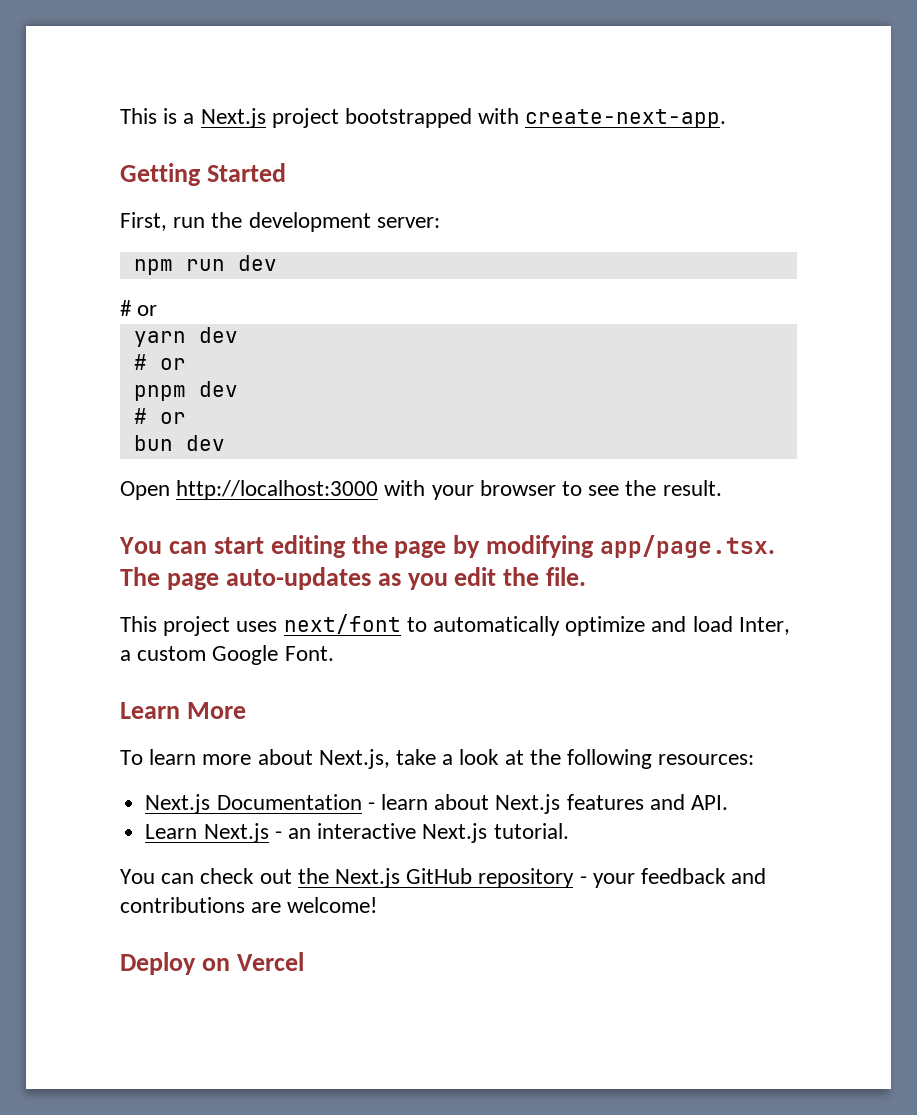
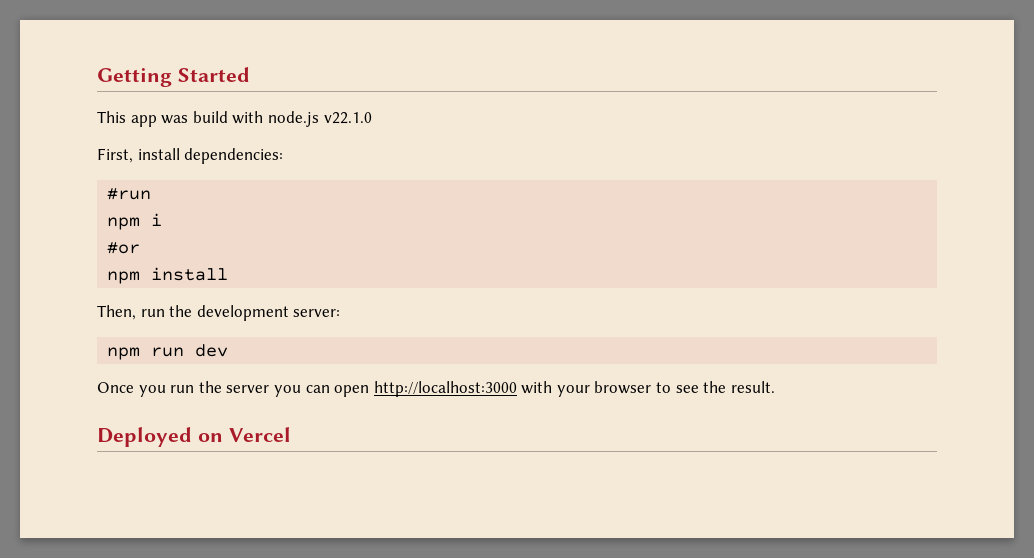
[120,108,727,128] [120,163,286,186] [120,212,167,231] This is a Next.js project bootstrapped with create-next-app. // Getting Started // First, -> [97,67,250,87] [97,111,372,127] [97,148,284,164] [107,188,152,200] [107,213,163,230] [107,242,141,254] [107,267,229,284] [97,305,136,320] Getting Started // This app was build with node.js v22.1.0 // First, install dependencies: // #run // npm i // #or // npm install // Then,
[120,300,158,316] [133,327,238,347] [133,354,186,370] [133,381,238,401] [133,408,186,424] [133,435,225,451] [120,481,170,500] # or // yarn dev // # or // pnpm dev // # or // bun dev // Open -> [97,381,370,397] Once you run the server you can open
[119,535,776,558] [120,567,587,590] [120,614,790,636] [120,645,334,665] [120,702,246,719] [120,749,755,769] [145,794,728,814] [145,823,569,843] [120,868,767,888] [120,897,378,913] [120,952,196,975] You can start editing the page by modifying app/page.tsx. The page auto-updates as you edit the file. // This project uses next/font to automatically optimize and load Inter, a custom Google Font. // Learn More // To learn more about Next.js, take a look at the following resources: // Next.js Documentation - learn about Next.js features and API. // Learn Next.js - an interactive Next.js tutorial. // You can check out the Next.js GitHub repository - your feedback and contributions are welcome! // Deploy -> [97,427,192,447] Deployed

